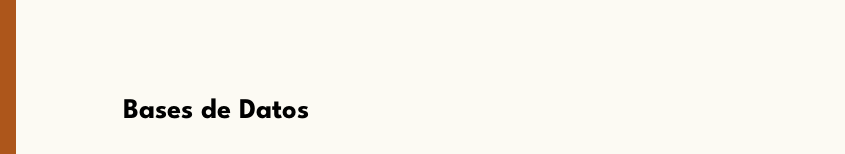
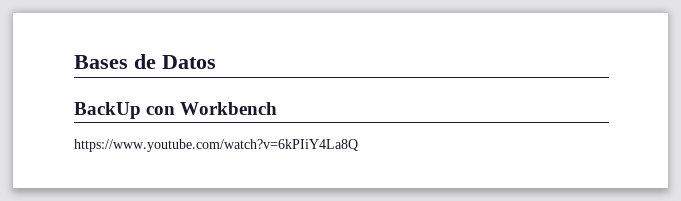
(309, 109) none -> [74,102,278,119] [74,139,358,152] // BackUp con Workbench // https://www.youtube.com/watch?v=6kPIiY4La8Q

